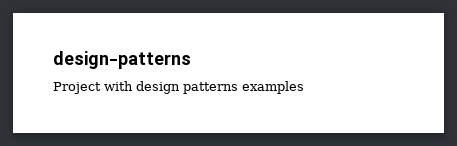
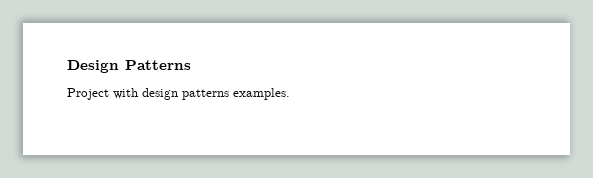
[53,51,191,69] design-patterns -> [67,60,191,73] Design Patterns
[242,81,304,94] examples -> [233,88,290,100] examples.

